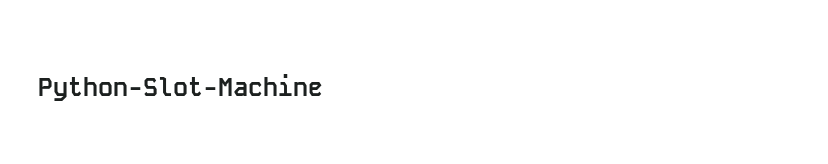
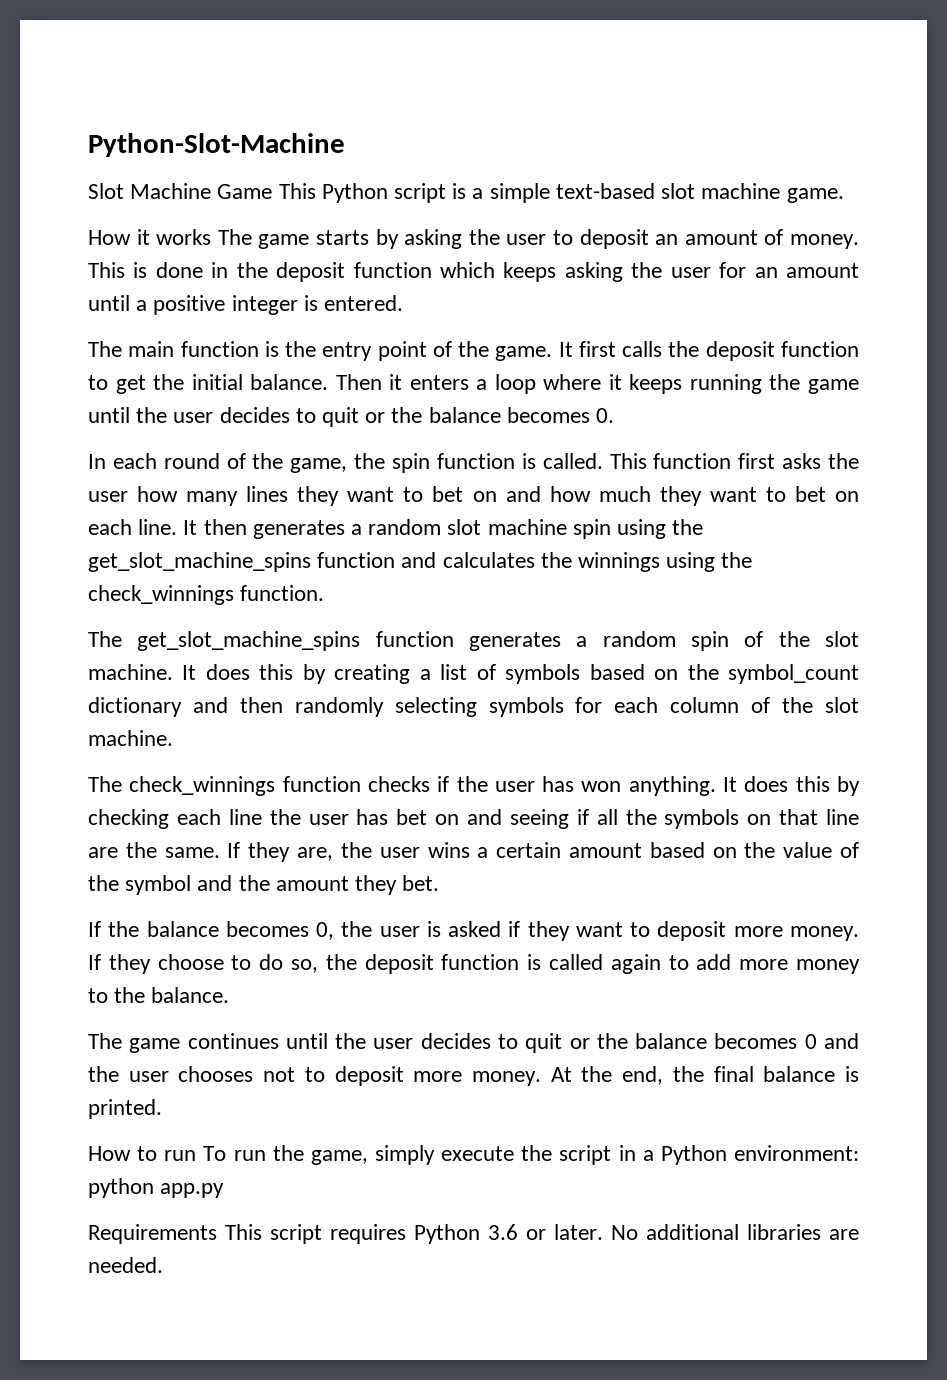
(323, 87) none -> [88,183,844,203] [88,229,860,249] [88,262,860,282] [88,295,404,315] [88,341,859,361] [88,374,859,394] [88,407,615,427] [88,453,860,473] [88,486,859,506] [88,519,704,539] [88,552,753,572] [88,585,325,605] [88,631,860,651] [88,664,859,684] [88,697,859,717] [88,730,173,746] [88,776,860,796] [88,809,859,829] [88,842,859,862] [88,875,440,895] [88,921,859,941] [88,954,860,974] [88,987,230,1003] [88,1033,860,1053] [88,1066,859,1086] [88,1099,162,1119] [88,1145,859,1165] [88,1178,225,1198] [88,1224,859,1244] [88,1257,163,1273] // Slot Machine Game This Python script is a simple text-based slot machine game. // How it works The game starts by asking the user to deposit an amount of money. This is done in the deposit function which keeps asking the user for an amount until a positive integer is entered. // The main function is the entry point of the game. It first calls the deposit function to get the initial balance. Then it enters a loop where it keeps running the game until the user decides to quit or the balance becomes 0. // In each round of the game, the spin function is called. This function first asks the user how many lines they want to bet on and how much they want to bet on each line. It then generates a random slot machine spin using the get_slot_machine_spins function and calculates the winnings using the check_winnings function. // The get_slot_machine_spins function generates a random spin of the slot machine. It does this by creating a list of symbols based on the symbol_count dictionary and then randomly selecting symbols for each column of the slot machine. // The check_winnings function checks if the user has won anything. It does this by checking each line the user has bet on and seeing if all the symbols on that line are the same. If they are, the user wins a certain amount based on the value of the symbol and the amount they bet. // If the balance becomes 0, the user is asked if they want to deposit more money. If they choose to do so, the deposit function is called again to add more money to the balance. // The game continues until the user decides to quit or the balance becomes 0 and the user chooses not to deposit more money. At the end, the final balance is printed. // How to run To run the game, simply execute the script in a Python environment: python app.py // Requirements This script requires Python 3.6 or later. No additional libraries are needed.

